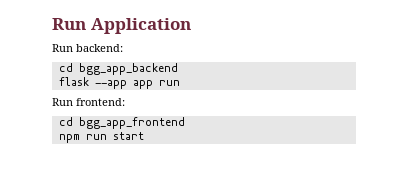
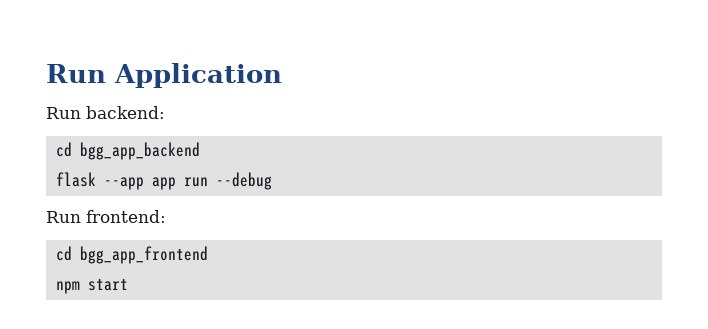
(180, 83) none -> [215,172,272,190] --debug
[85,134,107,140] run -> (80, 287) none

